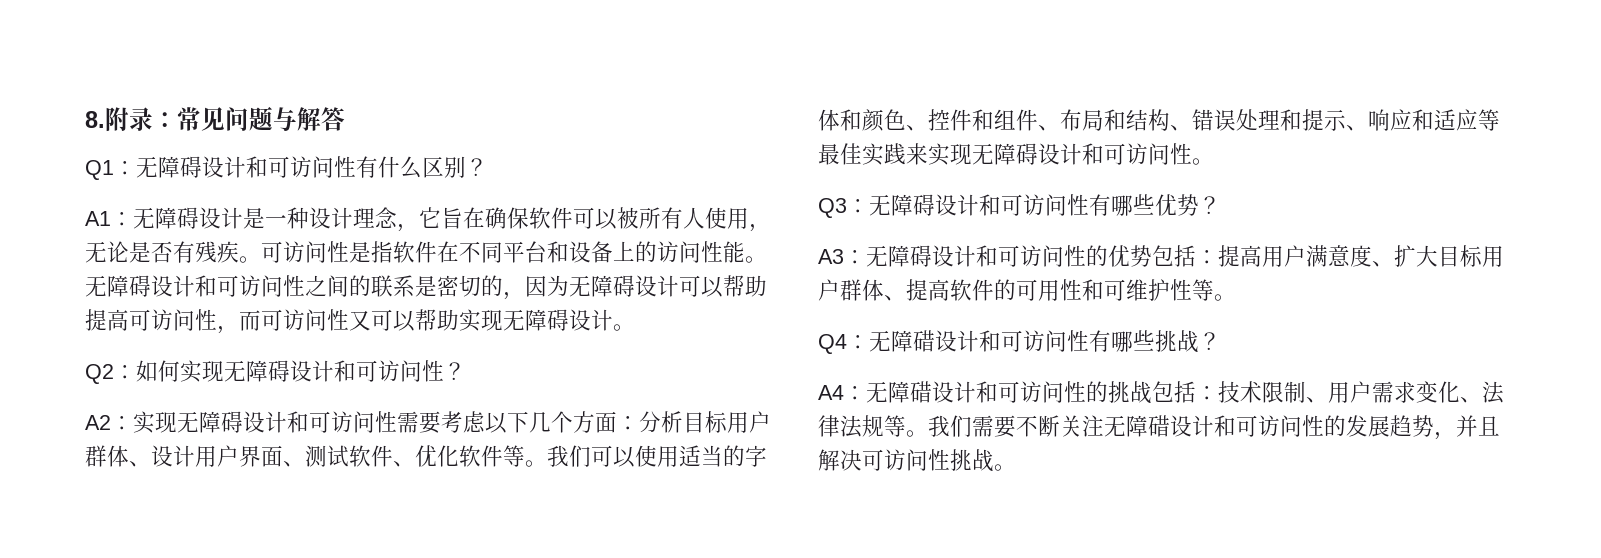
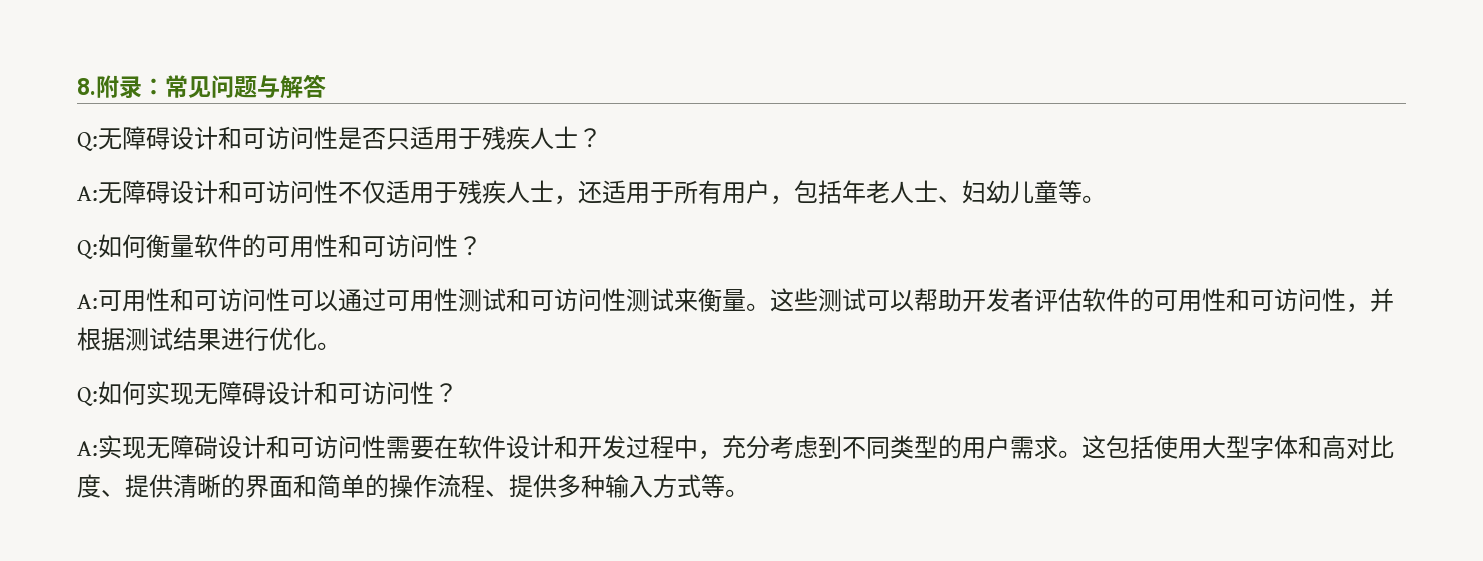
[85,156,488,180] [85,207,771,232] [85,241,767,263] [85,275,767,300] [85,309,635,334] [85,364,136,384] Q1：无障碍设计和可访问性有什么区别？ // A1：无障碍设计是一种设计理念，它旨在确保软件可以被所有人使用，无论是否有残疾。可访问性是指软件在不同平台和设备上的访问性能。无障碍设计和可访问性之间的联系是密切的，因为无障碍设计可以帮助提高可访问性，而可访问性又可以帮助实现无障碍设计。 // Q2： -> [77,126,602,151] [77,180,1106,205] [77,234,482,259] [77,288,1394,313] [77,327,341,351] [77,387,98,406] Q:无障碍设计和可访问性是否只适用于残疾人士？ // A:无障碍设计和可访问性不仅适用于残疾人士，还适用于所有用户，包括年老人士、妇幼儿童等。 // Q:如何衡量软件的可用性和可访问性？ // A:可用性和可访问性可以通过可用性测试和可访问性测试来衡量。这些测试可以帮助开发者评估软件的可用性和可访问性，并根据测试结果进行优化。 // Q:
[85,411,243,434] A2：实现无障碍 -> [77,435,218,459] A:实现无障碋
[441,411,771,434] [85,445,767,468] [818,109,1500,132] [818,143,1214,166] [818,194,1221,218] [818,245,1504,267] [818,279,1236,301] [818,330,1221,354] [818,381,1504,404] [818,415,1500,440] [818,449,994,472] 考虑以下几个方面：分析目标用户群体、设计用户界面、测试软件、优化软件等。我们可以使用适当的字体和颜色、控件和组件、布局和结构、错误处理和提示、响应和适应等最佳实践来实现无障碍设计和可访问性。 // Q3：无障碍设计和可访问性有哪些优势？ // A3：无障碍设计和可访问性的优势包括：提高用户满意度、扩大目标用户群体、提高软件的可用性和可维护性等。 // Q4：无障碏设计和可访问性有哪些挑战？ // A4：无障碏设计和可访问性的挑战包括：技术限制、用户需求变化、法律法规等。我们需要不断关注无障碏设计和可访问性的发展趋势，并且解决可访问性挑战 -> [434,435,1394,460] [77,474,725,498] 在软件设计和开发过程中，充分考虑到不同类型的用户需求。这包括使用大型字体和高对比度、提供清晰的界面和简单的操作流程、提供多种输入方式等

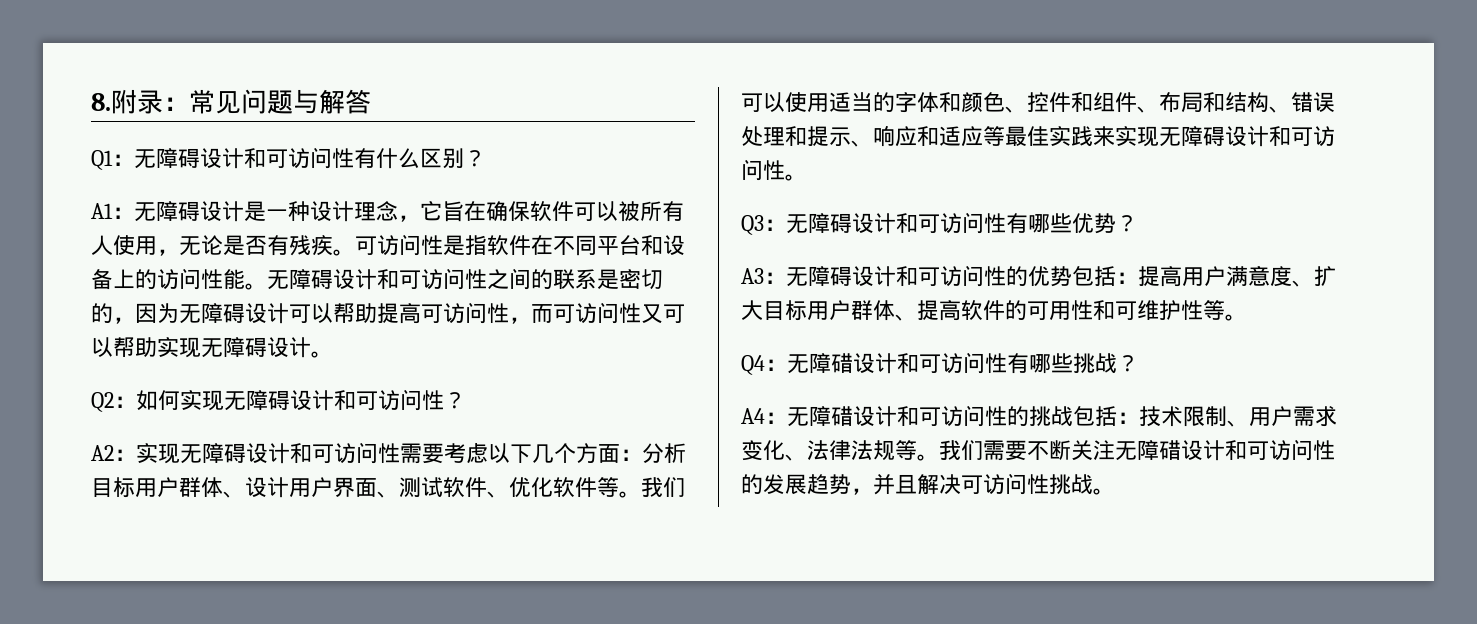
[77,126,602,151] [77,180,1106,205] [77,234,482,259] [77,288,1394,313] [77,327,341,351] [77,387,98,406] Q:无障碍设计和可访问性是否只适用于残疾人士？ // A:无障碍设计和可访问性不仅适用于残疾人士，还适用于所有用户，包括年老人士、妇幼儿童等。 // Q:如何衡量软件的可用性和可访问性？ // A:可用性和可访问性可以通过可用性测试和可访问性测试来衡量。这些测试可以帮助开发者评估软件的可用性和可访问性，并根据测试结果进行优化。 // Q: -> [91,147,486,170] [91,201,684,222] [91,234,685,256] [91,268,663,290] [91,302,685,324] [91,337,333,358] [91,392,136,412] Q1：无障碍设计和可访问性有什么区别？ // A1：无障碍设计是一种设计理念，它旨在确保软件可以被所有人使用，无论是否有残疾。可访问性是指软件在不同平台和设备上的访问性能。无障碍设计和可访问性之间的联系是密切的，因为无障碍设计可以帮助提高可访问性，而可访问性又可以帮助实现无障碍设计。 // Q2：
[77,435,218,459] A:实现无障碋 -> [91,443,246,464] A2：实现无障碍
[434,435,1394,460] [77,474,725,498] 在软件设计和开发过程中，充分考虑到不同类型的用户需求。这包括使用大型字体和高对比度、提供清晰的界面和简单的操作流程、提供多种输入方式等 -> [444,443,686,464] [91,477,685,498] [741,92,1335,113] [741,125,1335,147] [741,159,807,181] [741,212,1138,235] [741,265,1336,287] [741,300,1247,321] [741,352,1139,375] [741,405,1337,427] [741,439,1335,461] [741,473,1093,495] 考虑以下几个方面：分析目标用户群体、设计用户界面、测试软件、优化软件等。我们可以使用适当的字体和颜色、控件和组件、布局和结构、错误处理和提示、响应和适应等最佳实践来实现无障碍设计和可访问性。 // Q3：无障碍设计和可访问性有哪些优势？ // A3：无障碍设计和可访问性的优势包括：提高用户满意度、扩大目标用户群体、提高软件的可用性和可维护性等。 // Q4：无障碏设计和可访问性有哪些挑战？ // A4：无障碏设计和可访问性的挑战包括：技术限制、用户需求变化、法律法规等。我们需要不断关注无障碏设计和可访问性的发展趋势，并且解决可访问性挑战

